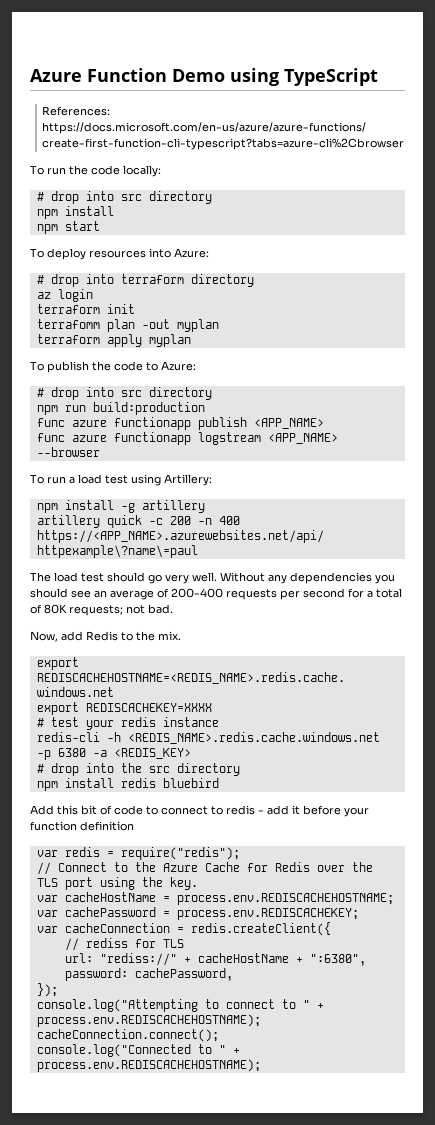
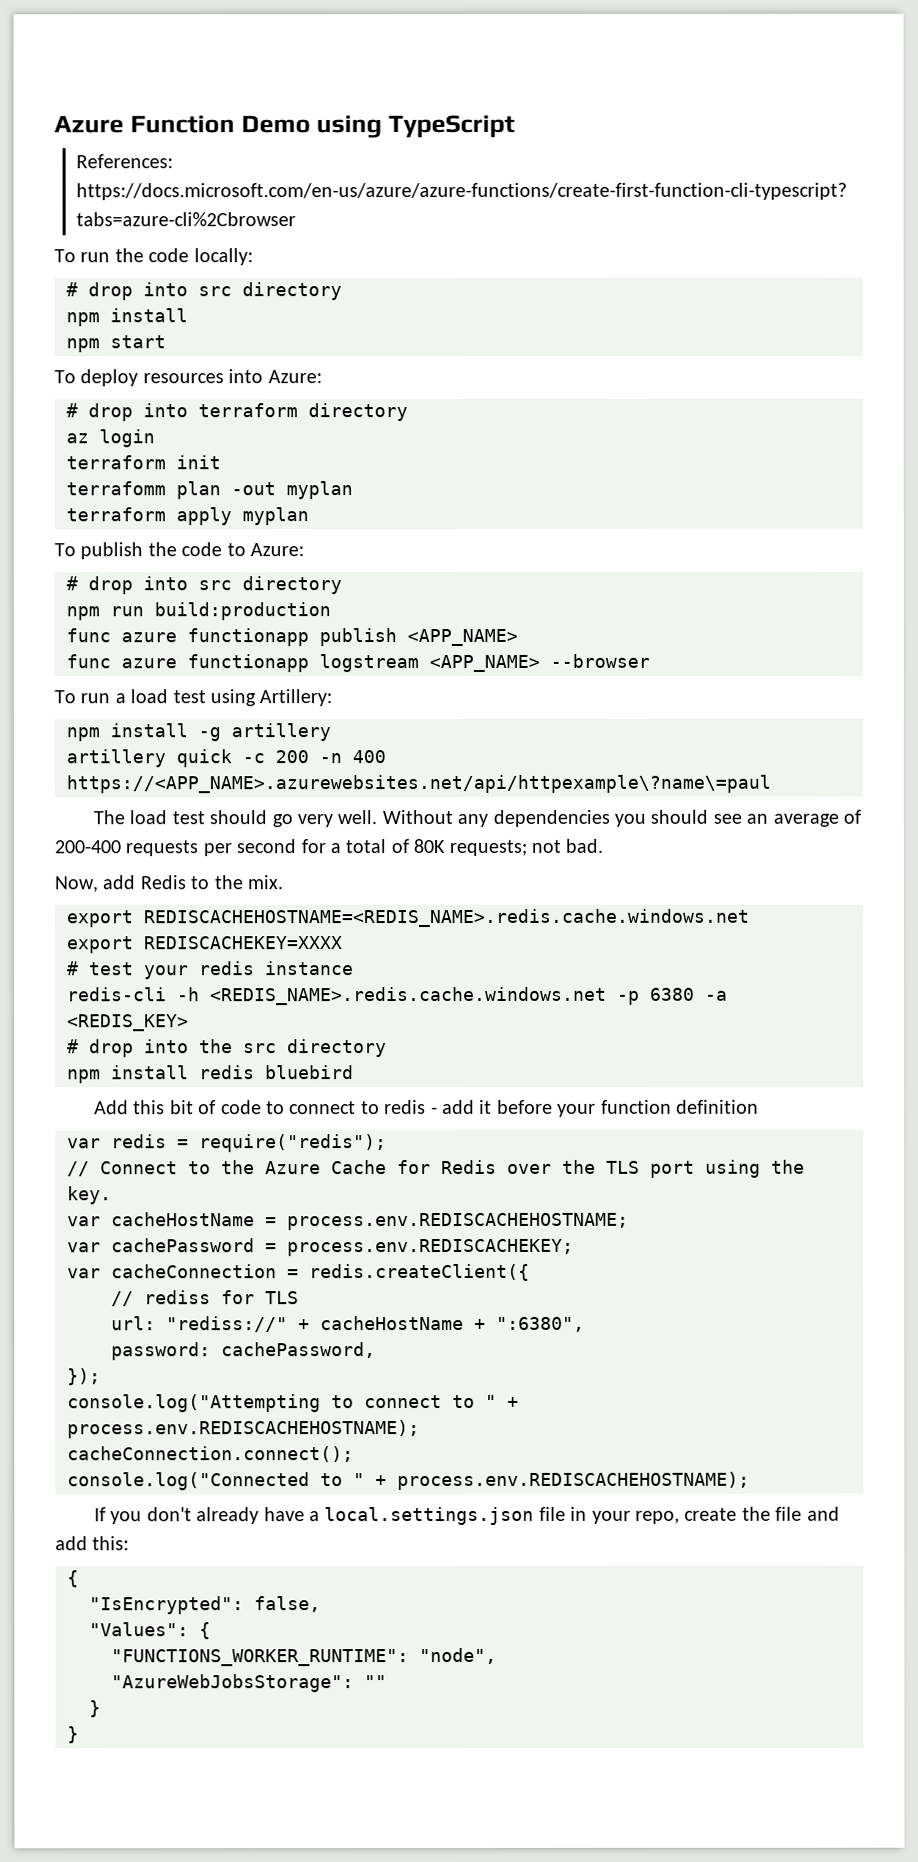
(261, 1065) none -> [94,1506,840,1526] [55,1536,130,1551] [67,1570,79,1588] [89,1596,321,1615] [89,1622,211,1640] [111,1647,497,1667] [111,1674,387,1693] [89,1700,101,1718] [67,1726,79,1744] // If you don't already have a local.settings.json file in your repo, create the file and add this: // { // "IsEncrypted": false, // "Values": { // "FUNCTIONS_WORKER_RUNTIME": "node", // "AzureWebJobsStorage": "" // } // }

